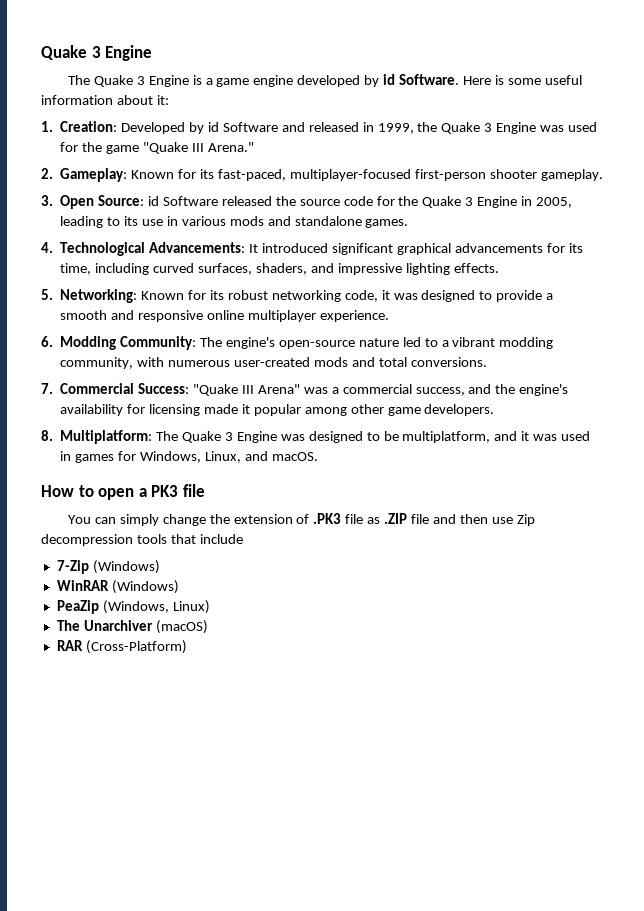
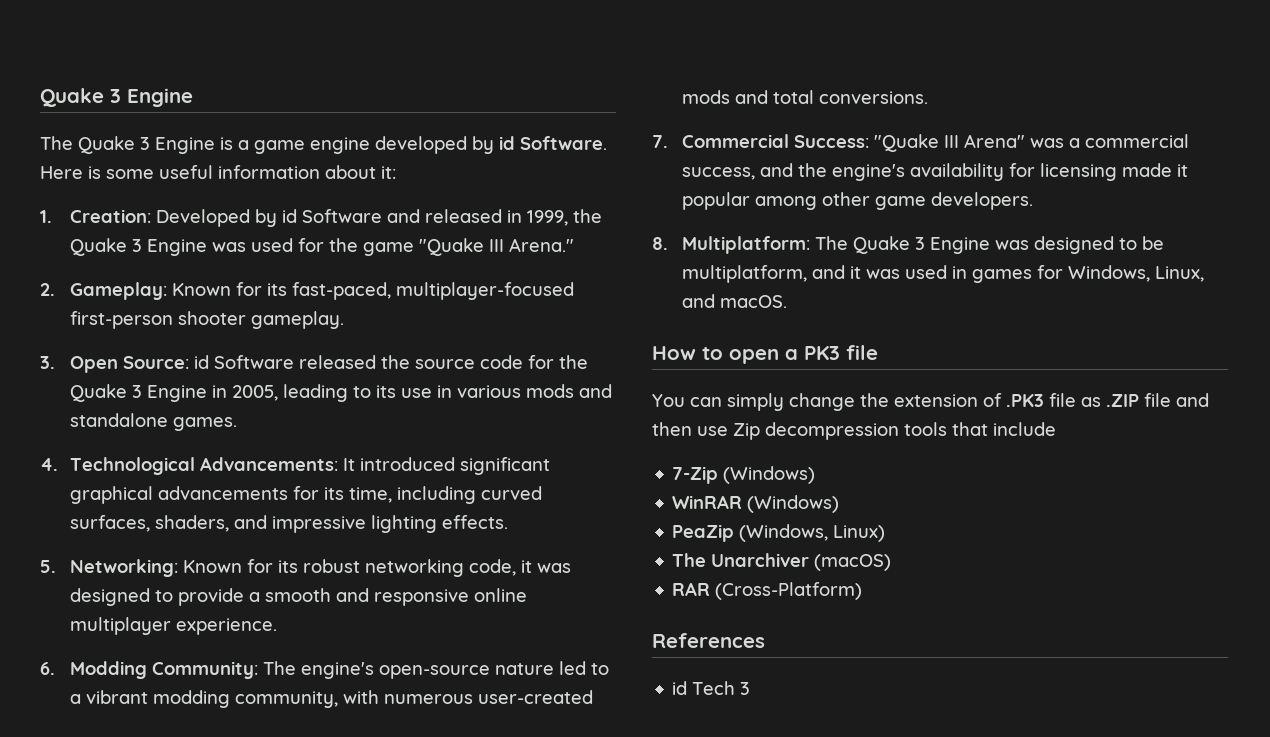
(187, 647) none -> [652,633,765,648] [672,681,751,695] // References // id Tech 3

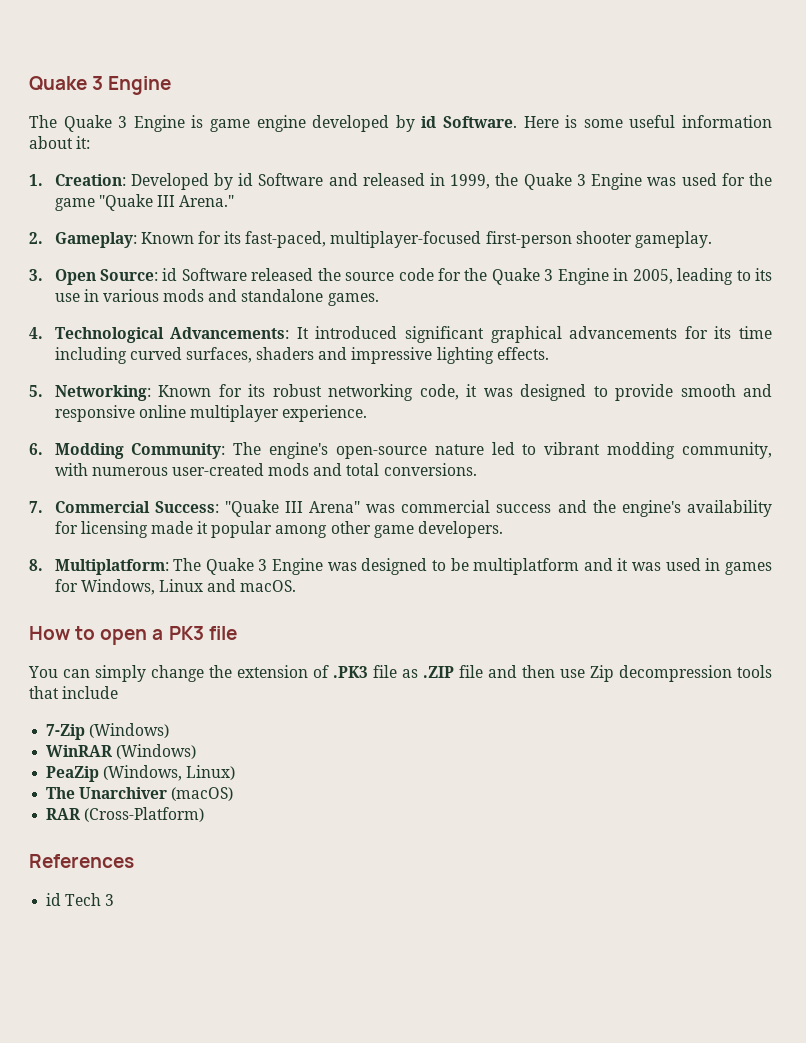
[238,140,249,150] a -> (204, 121) none
[349,487,393,503] time, -> [739,326,772,339] time
[155,515,230,532] shaders, -> [256,347,315,360] shaders
[249,592,261,602] a -> (674, 392) none
[70,694,82,704] a -> (537, 449) none
[1069,134,1190,148] [682,167,756,180] a commercial success, -> [401,500,552,513] commercial success
[682,265,808,283] multiplatform, -> [473,558,580,575] multiplatform
[1155,266,1205,282] Linux, -> [158,579,203,592] Linux

